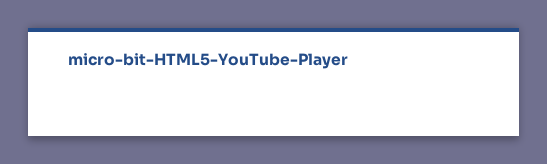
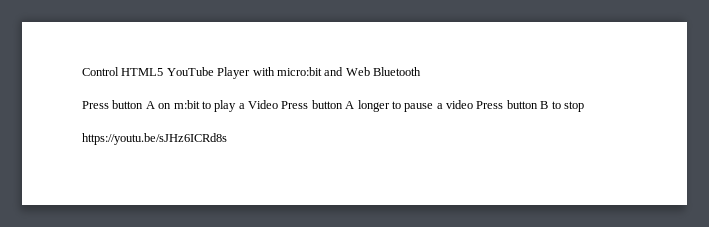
[68,53,348,69] micro-bit-HTML5-YouTube-Player -> [82,67,421,79] [82,100,584,112] [82,133,227,145] Control HTML5 YouTube Player with micro:bit and Web Bluetooth // Press button A on m:bit to play a Video Press button A longer to pause a video Press button B to stop // https://youtu.be/sJHz6ICRd8s

